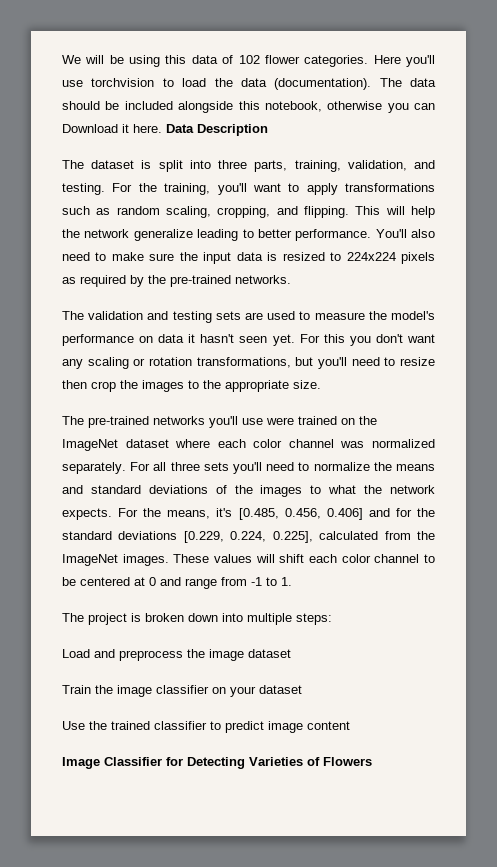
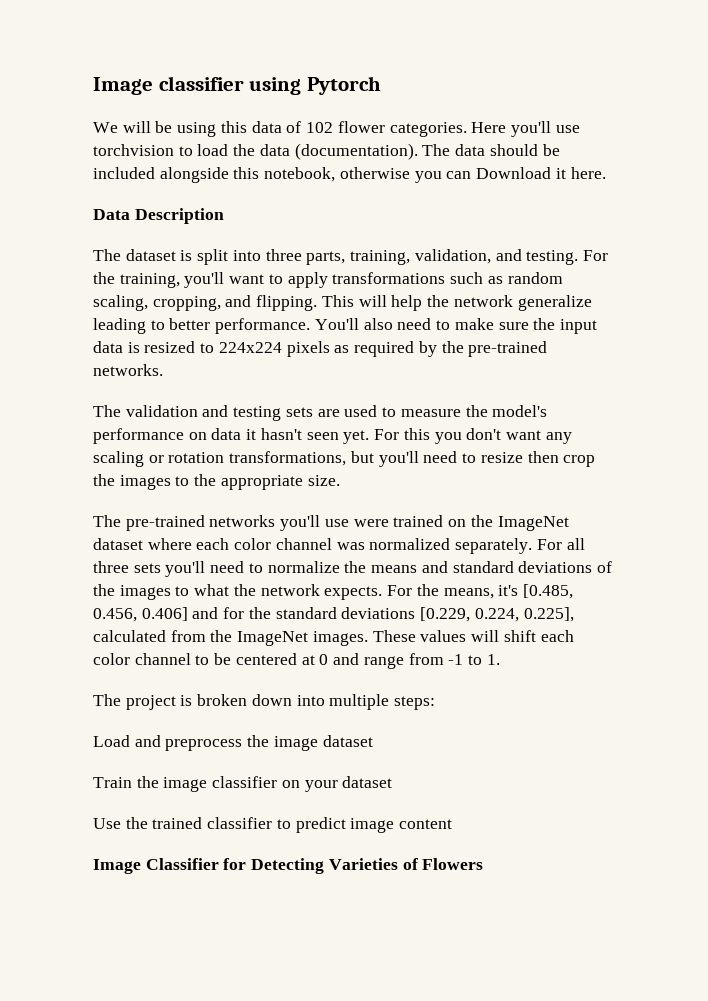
(62, 59) none -> [93,76,382,95] Image classifier using Pytorch //
(162, 128) none -> (606, 173) //

